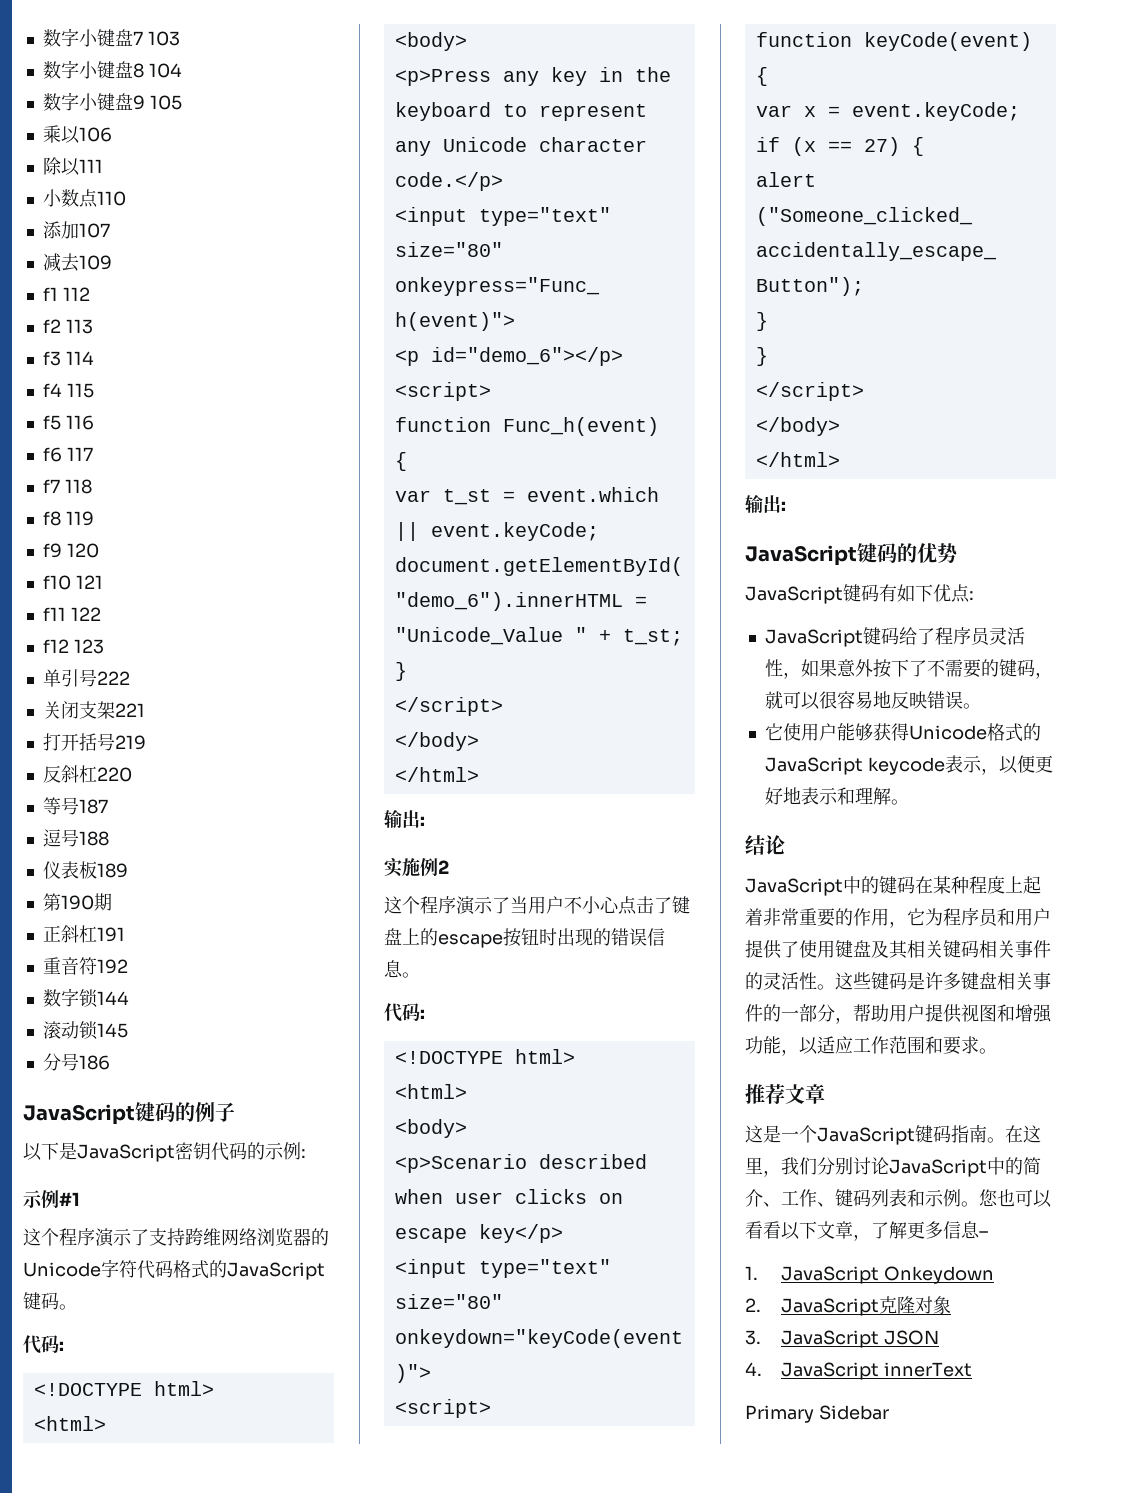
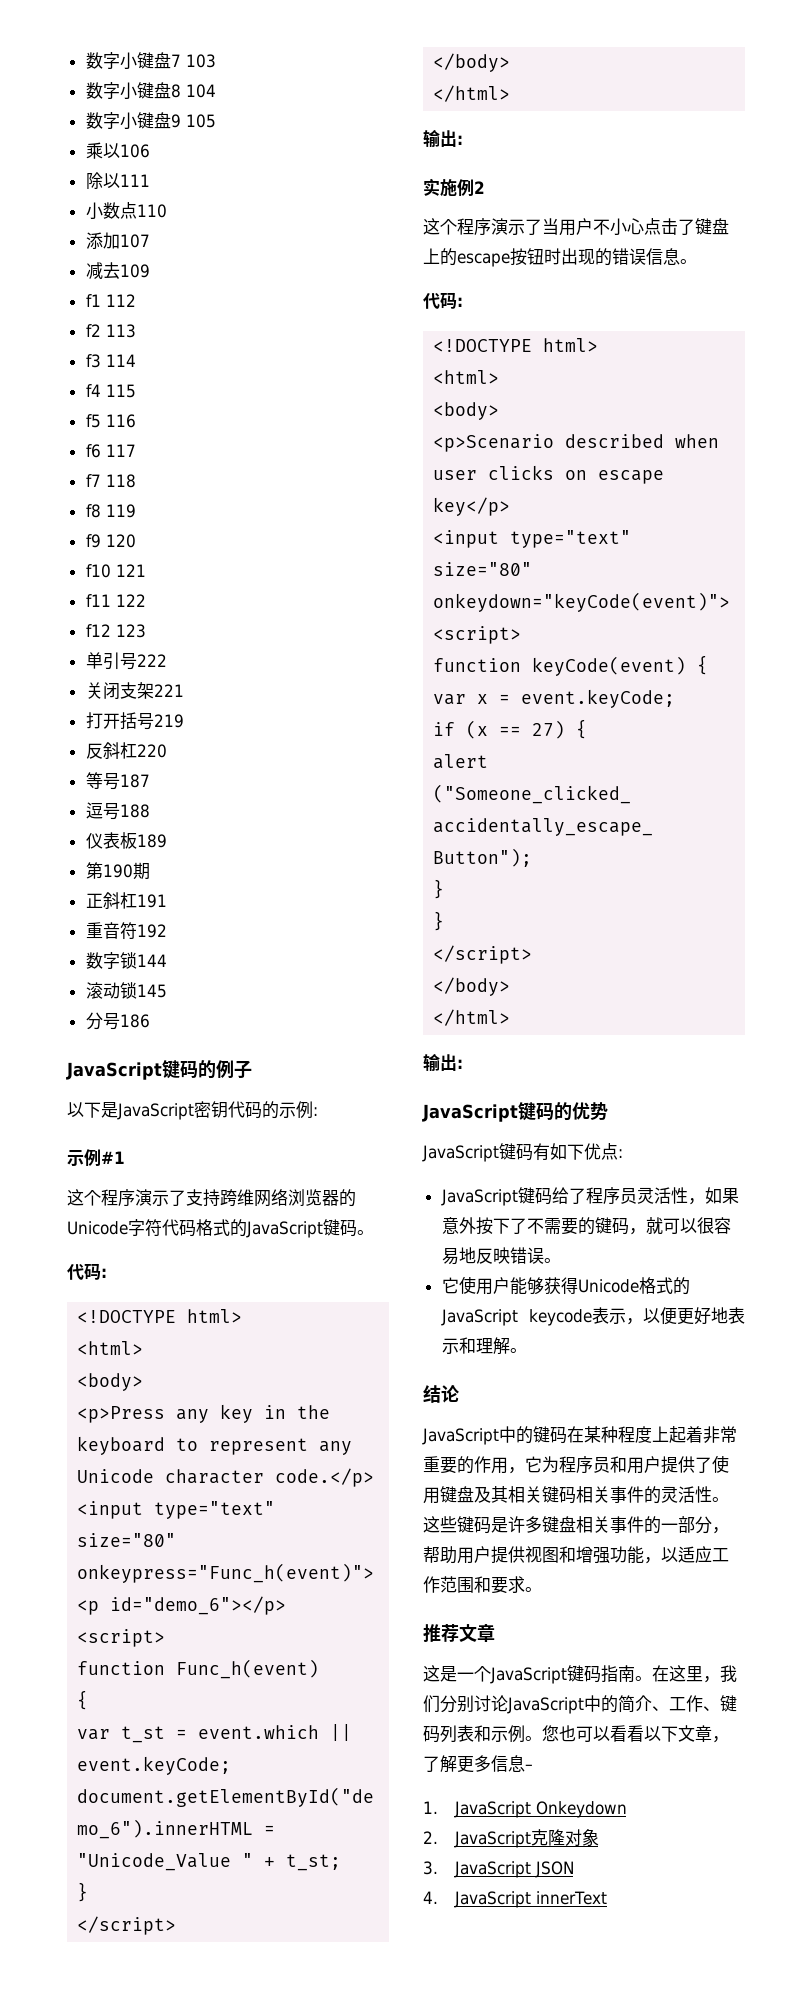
[745,1405,889,1423] // Primary Sidebar -> (608, 1898) none

